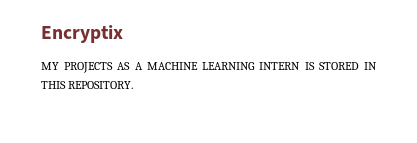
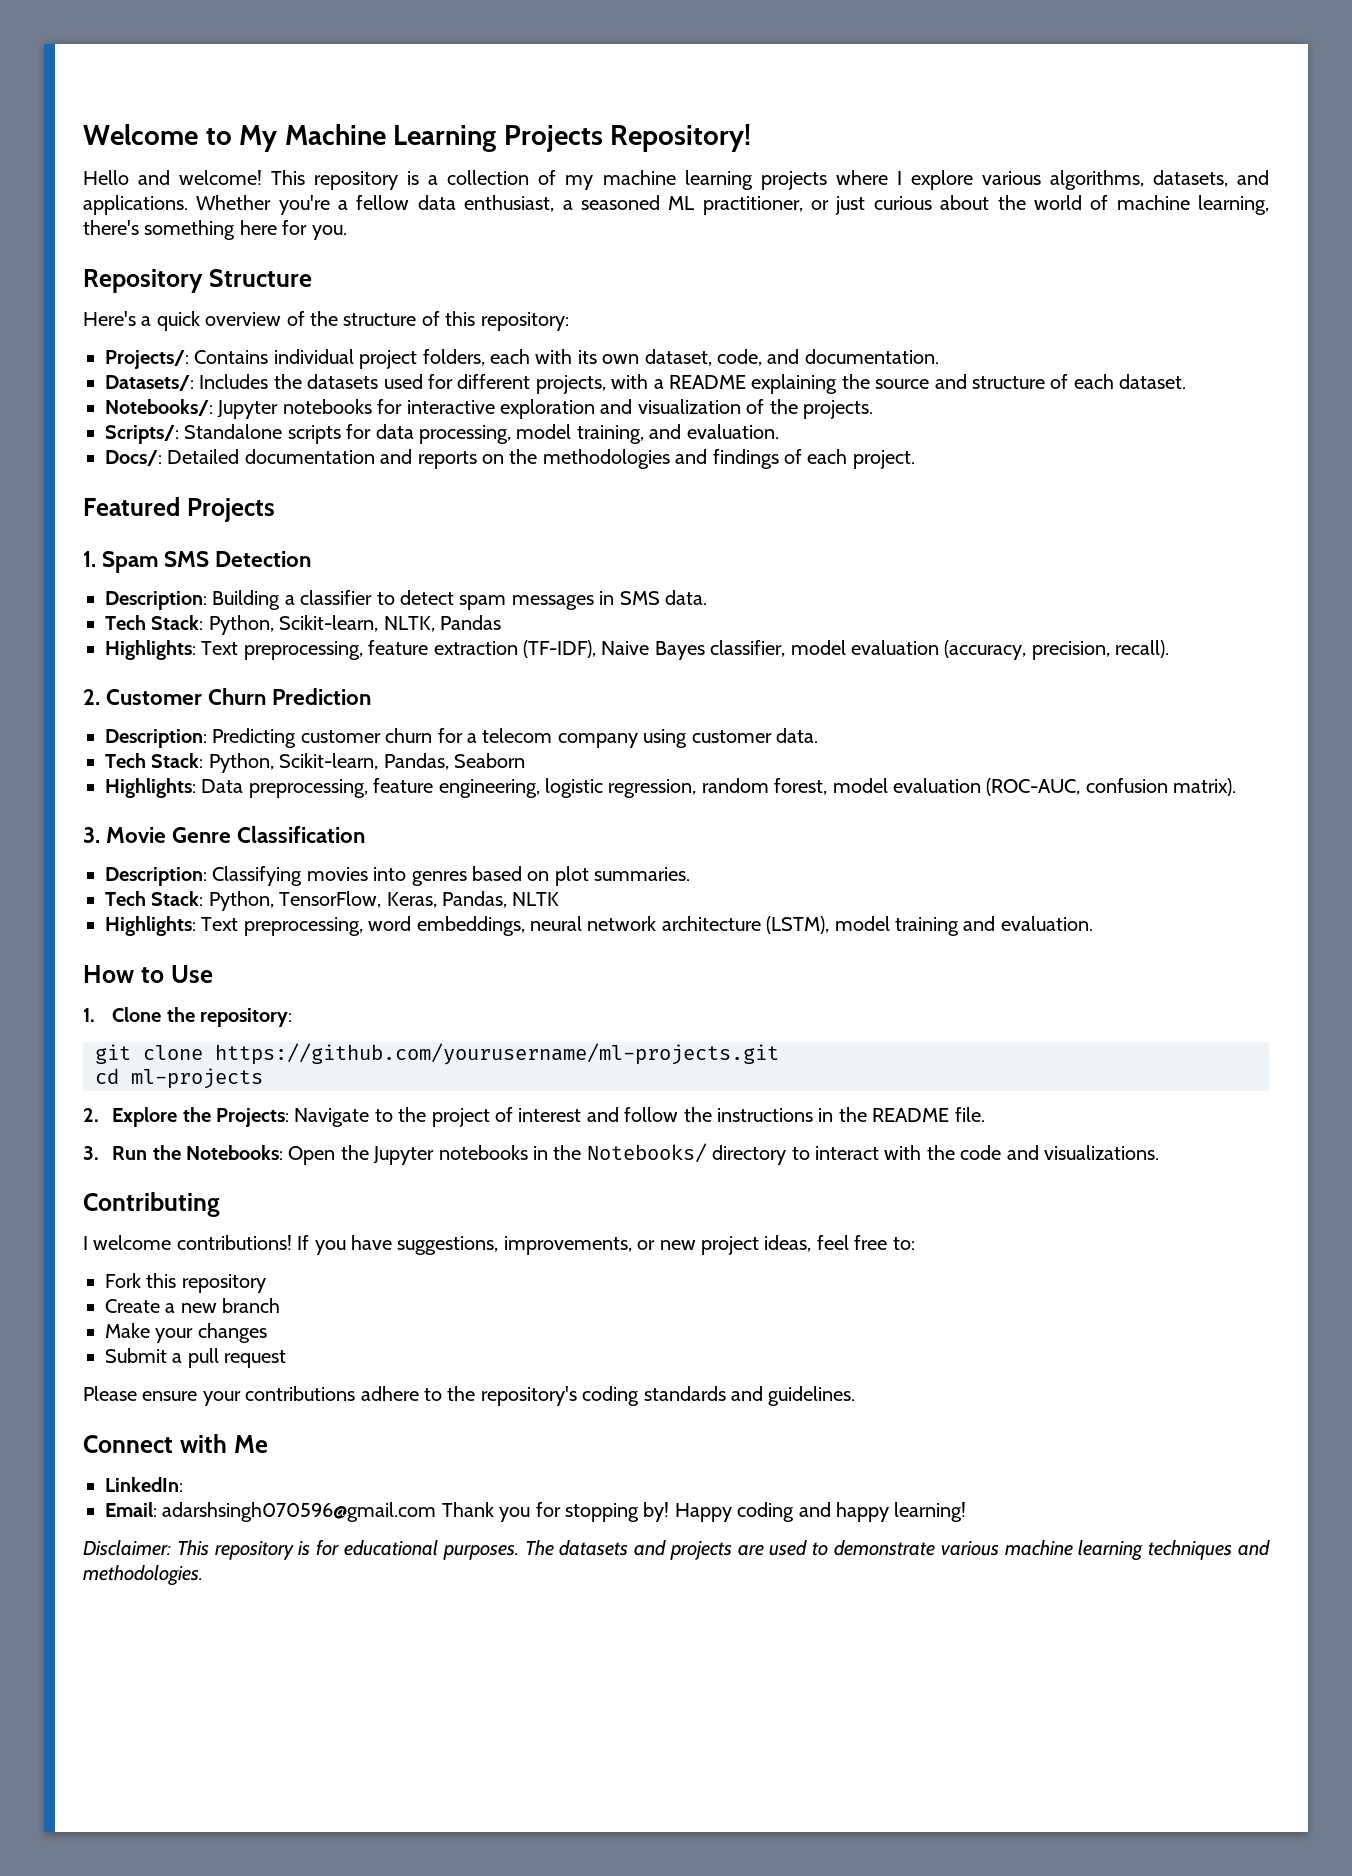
[41,25,123,43] [41,62,377,73] [41,81,134,89] Encryptix // MY PROJECTS AS A MACHINE LEARNING INTERN IS STORED IN THIS REPOSITORY. -> [83,124,752,152] [83,170,1269,190] [83,195,1269,215] [83,220,347,240] [83,269,312,293] [83,311,569,331] [105,349,939,369] [105,374,1187,394] [105,399,873,419] [105,424,779,444] [105,449,915,469] [83,497,275,522] [83,551,312,573] [105,590,707,610] [105,615,501,635] [105,640,1170,660] [83,688,372,705] [105,728,818,748] [105,753,525,773] [105,778,1237,798] [83,826,366,843] [105,866,691,886] [105,891,560,911] [105,916,1093,936] [83,965,213,983] [83,1007,293,1027] [95,1043,779,1065] [95,1068,263,1089] [83,1107,985,1127] [83,1143,1160,1165] [83,1192,220,1217] [83,1235,915,1255] [105,1273,266,1293] [105,1298,281,1313] [105,1323,267,1343] [105,1348,287,1368] [83,1386,856,1406] [83,1434,268,1453] [105,1477,183,1492] [105,1502,967,1522] [83,1540,1270,1561] [83,1565,203,1586] Welcome to My Machine Learning Projects Repository! // Hello and welcome! This repository is a collection of my machine learning projects where I explore various algorithms, datasets, and applications. Whether you're a fellow data enthusiast, a seasoned ML practitioner, or just curious about the world of machine learning, there's something here for you. // Repository Structure // Here's a quick overview of the structure of this repository: // Projects/: Contains individual project folders, each with its own dataset, code, and documentation. // Datasets/: Includes the datasets used for different projects, with a README explaining the source and structure of each dataset. // Notebooks/: Jupyter notebooks for interactive exploration and visualization of the projects. // Scripts/: Standalone scripts for data processing, model training, and evaluation. // Docs/: Detailed documentation and reports on the methodologies and findings of each project. // Featured Projects // 1. Spam SMS Detection // Description: Building a classifier to detect spam messages in SMS data. // Tech Stack: Python, Scikit-learn, NLTK, Pandas // Highlights: Text preprocessing, feature extraction (TF-IDF), Naive Bayes classifier, model evaluation (accuracy, precision, recall). // 2. Customer Churn Prediction // Description: Predicting customer churn for a telecom company using customer data. // Tech Stack: Python, Scikit-learn, Pandas, Seaborn // Highlights: Data preprocessing, feature engineering, logistic regression, random forest, model evaluation (ROC-AUC, confusion matrix). // 3. Movie Genre Classification // Description: Classifying movies into genres based on plot summaries. // Tech Stack: Python, TensorFlow, Keras, Pandas, NLTK // Highlights: Text preprocessing, word embeddings, neural network architecture (LSTM), model training and evaluation. // How to Use // 1. Clone the repository: // git clone https://github.com/yourusername/ml-projects.git // cd ml-projects // 2. Explore the Projects: Navigate to the project of interest and follow the instructions in the README file. // 3. Run the Notebooks: Open the Jupyter notebooks in the Notebooks/ directory to interact with the code and visualizations. // Contributing // I welcome contributions! If you have suggestions, improvements, or new project ideas, feel free to: // Fork this repository // Create a new branch // Make your changes // Submit a pull request // Please ensure your contributions adhere to the repository's coding standards and guidelines. // Connect with Me // LinkedIn: // Email: adarshsingh070596@gmail.com Thank you for stopping by! Happy coding and happy learning! // Disclaimer: This repository is for educational purposes. The datasets and projects are used to demonstrate various machine learning techniques and methodologies.

